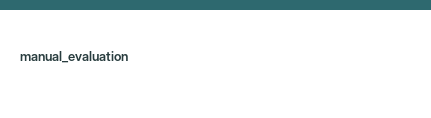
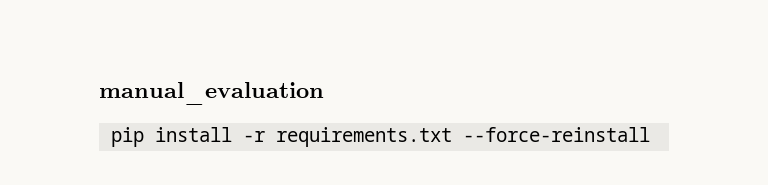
(128, 57) none -> [110,127,650,147] // pip install -r requirements.txt --force-reinstall

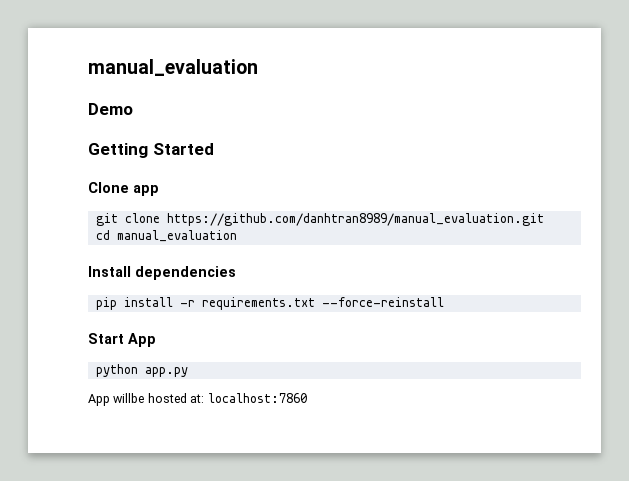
[99,82,324,105] manual_evaluation -> [88,59,258,76] [88,103,133,115] [88,143,214,158] [88,182,159,196] [95,213,544,226] [95,230,237,242] [88,266,236,280] manual_evaluation // Demo // Getting Started // Clone app // git clone https://github.com/danhtran8989/manual_evaluation.git // cd manual_evaluation // Install dependencies
(650, 134) none -> [88,333,156,347] [95,364,188,377] [88,393,307,406] // Start App // python app.py // App willbe hosted at: localhost:7860

